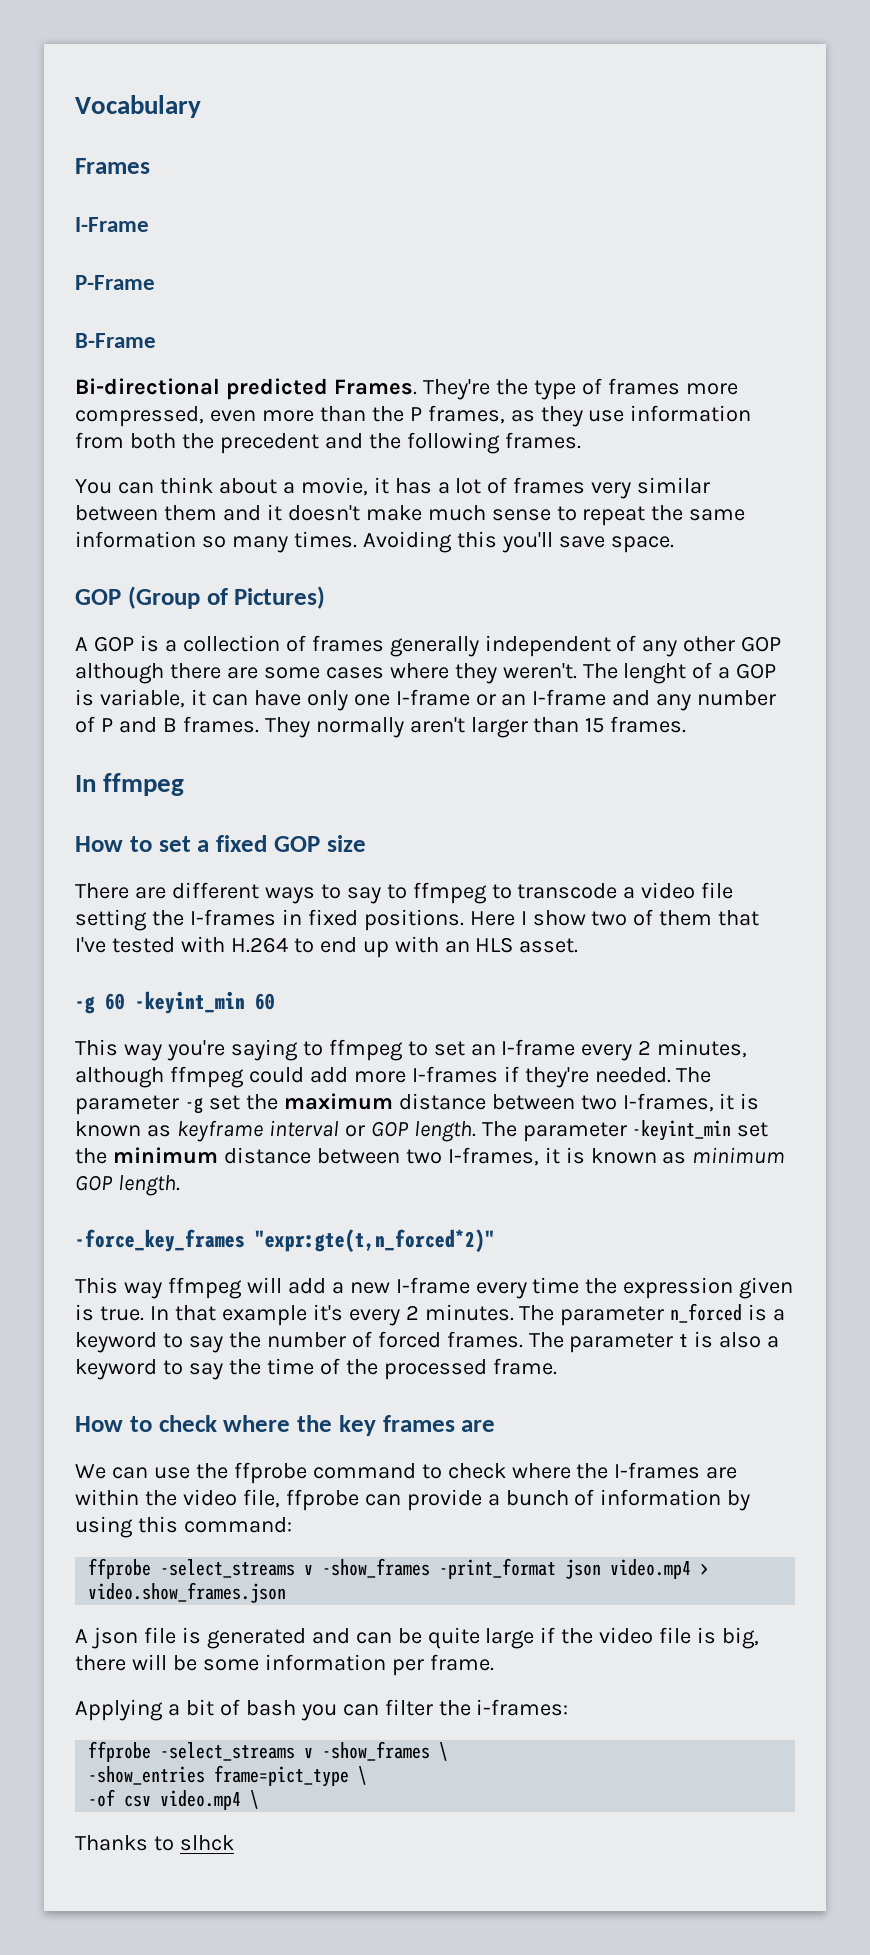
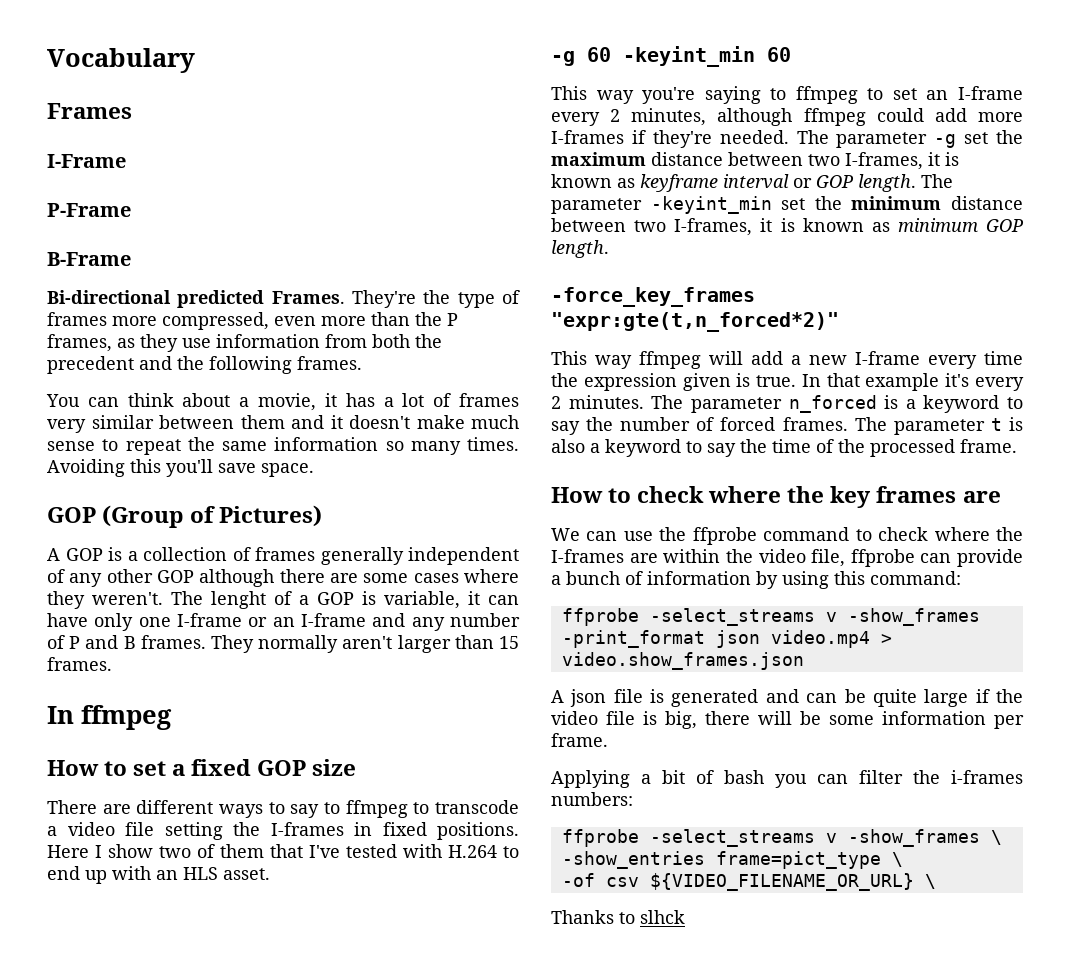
[476,1699,569,1716] i-frames: -> [951,770,1023,784] [551,792,633,806] i-frames numbers:
[160,1790,242,1810] video.mp4 -> [649,873,914,891] ${VIDEO_FILENAME_OR_URL}

